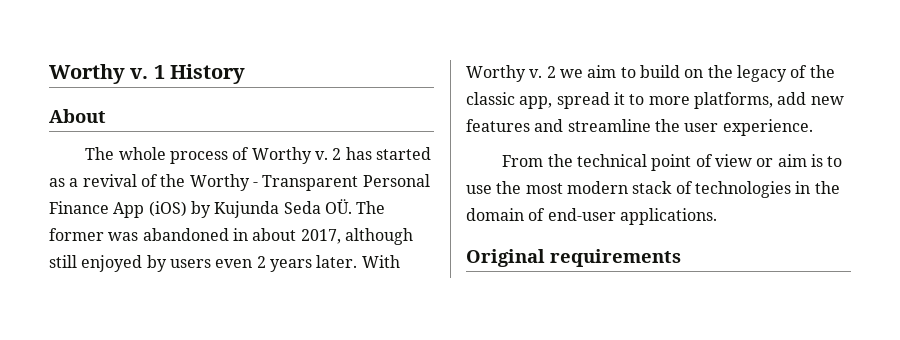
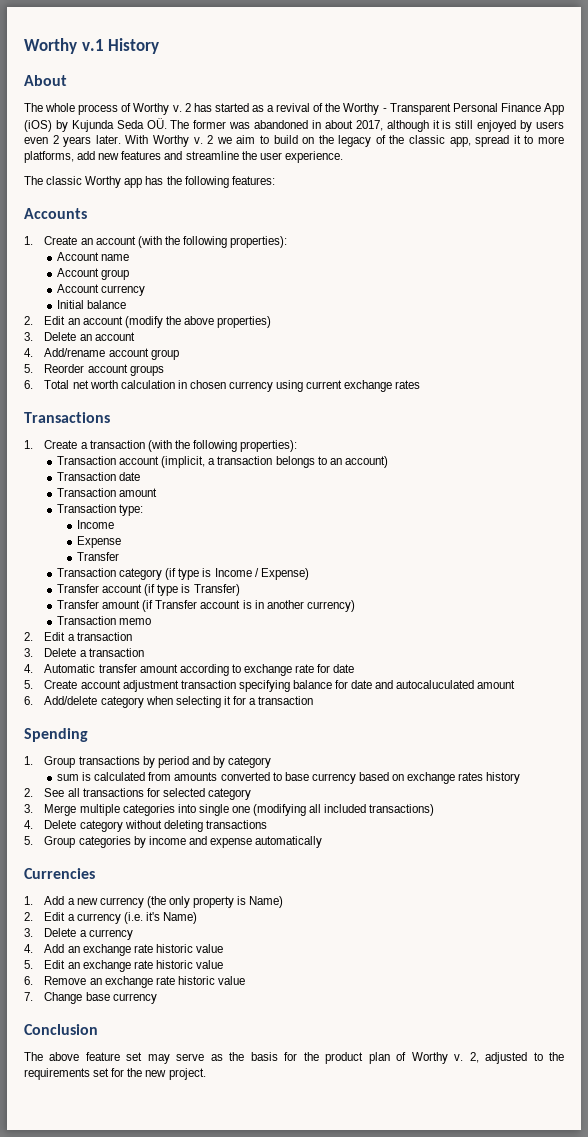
[49,64,165,84] Worthy v. 1 -> [24,38,104,54] Worthy v.1
(413, 236) none -> [432,120,452,129] it is
[502,154,843,171] [466,181,840,198] [466,208,717,225] [466,249,681,267] From the technical point of view or aim is to use the most modern stack of technologies in the domain of end-user applications. // Original requirements -> [24,176,275,188] [24,208,87,219] [24,236,288,248] [57,252,130,261] [57,268,130,280] [57,284,146,296] [57,300,127,309] [24,316,272,328] [24,332,135,341] [24,348,179,360] [24,364,164,376] [24,380,421,392] [24,412,110,423] [24,440,298,452] [57,456,388,468] [57,472,141,481] [57,488,158,497] [57,504,144,516] [77,520,115,529] [77,536,122,548] [77,552,120,561] [57,568,309,580] [57,584,240,596] [57,600,355,612] [57,616,152,625] [24,632,132,641] [24,648,144,657] [24,664,355,676] [24,680,516,692] [24,696,314,708] [24,728,88,742] [24,756,272,768] [57,772,521,784] [24,788,251,800] [24,804,435,816] [24,820,267,832] [24,836,323,848] [24,868,95,879] [24,896,284,908] [24,912,197,924] [24,928,133,940] [24,944,223,956] [24,960,223,972] [24,976,245,988] [24,992,157,1004] [24,1024,98,1035] [24,1052,564,1064] [24,1068,206,1080] The classic Worthy app has the following features: // Accounts // 1. Create an account (with the following properties): // Account name // Account group // Account currency // Initial balance // 2. Edit an account (modify the above properties) // 3. Delete an account // 4. Add/rename account group // 5. Reorder account groups // 6. Total net worth calculation in chosen currency using current exchange rates // Transactions // 1. Create a transaction (with the following properties): // Transaction account (implicit, a transaction belongs to an account) // Transaction date // Transaction amount // Transaction type: // Income // Expense // Transfer // Transaction category (if type is Income / Expense) // Transfer account (if type is Transfer) // Transfer amount (if Transfer account is in another currency) // Transaction memo // 2. Edit a transaction // 3. Delete a transaction // 4. Automatic transfer amount according to exchange rate for date // 5. Create account adjustment transaction specifying balance for date and autocaluculated amount // 6. Add/delete category when selecting it for a transaction // Spending // 1. Group transactions by period and by category // sum is calculated from amounts converted to base currency based on exchange rates history // 2. See all transactions for selected category // 3. Merge multiple categories into single one (modifying all included transactions) // 4. Delete category without deleting transactions // 5. Group categories by income and expense automatically // Currencies // 1. Add a new currency (the only property is Name) // 2. Edit a currency (i.e. it's Name) // 3. Delete a currency // 4. Add an exchange rate historic value // 5. Edit an exchange rate historic value // 6. Remove an exchange rate historic value // 7. Change base currency // Conclusion // The above feature set may serve as the basis for the product plan of Worthy v. 2, adjusted to the requirements set for the new project.

